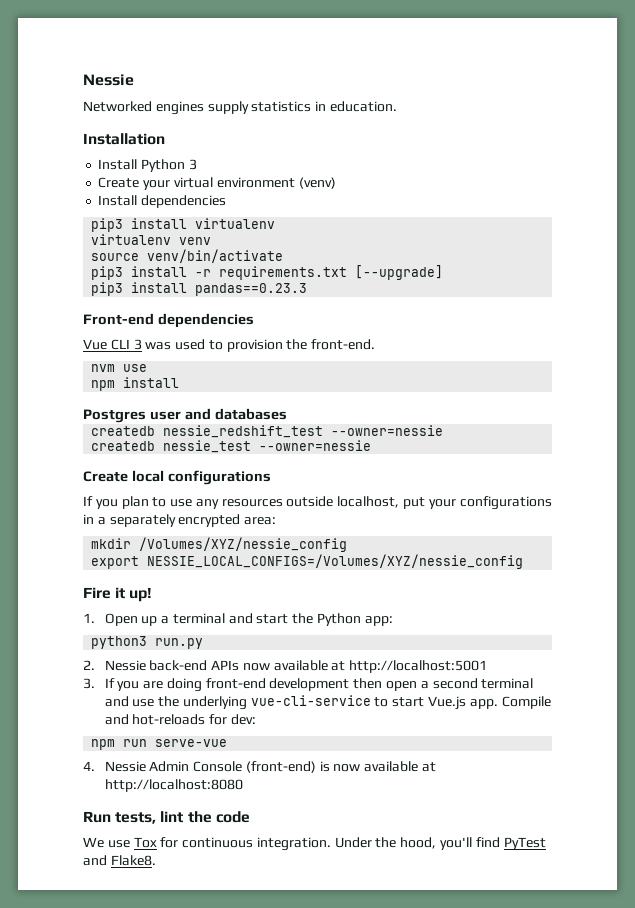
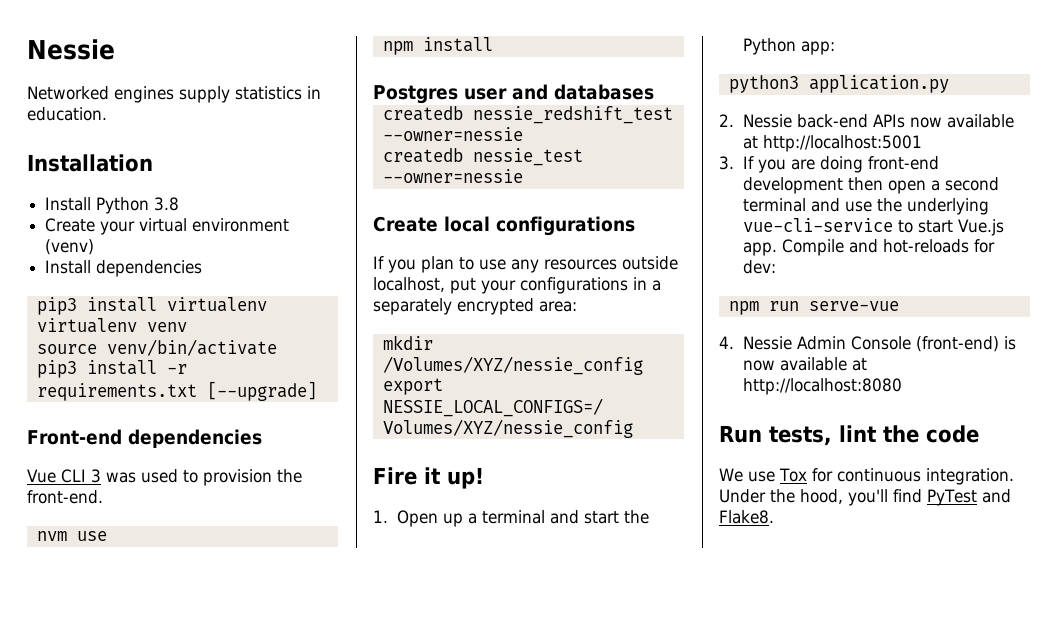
[188,159,197,170] 3 -> [154,197,180,211] 3.8
[91,282,308,296] // pip3 install pandas==0.23.3 -> (317, 391) none
[155,638,204,649] run.py -> [808,75,949,93] application.py

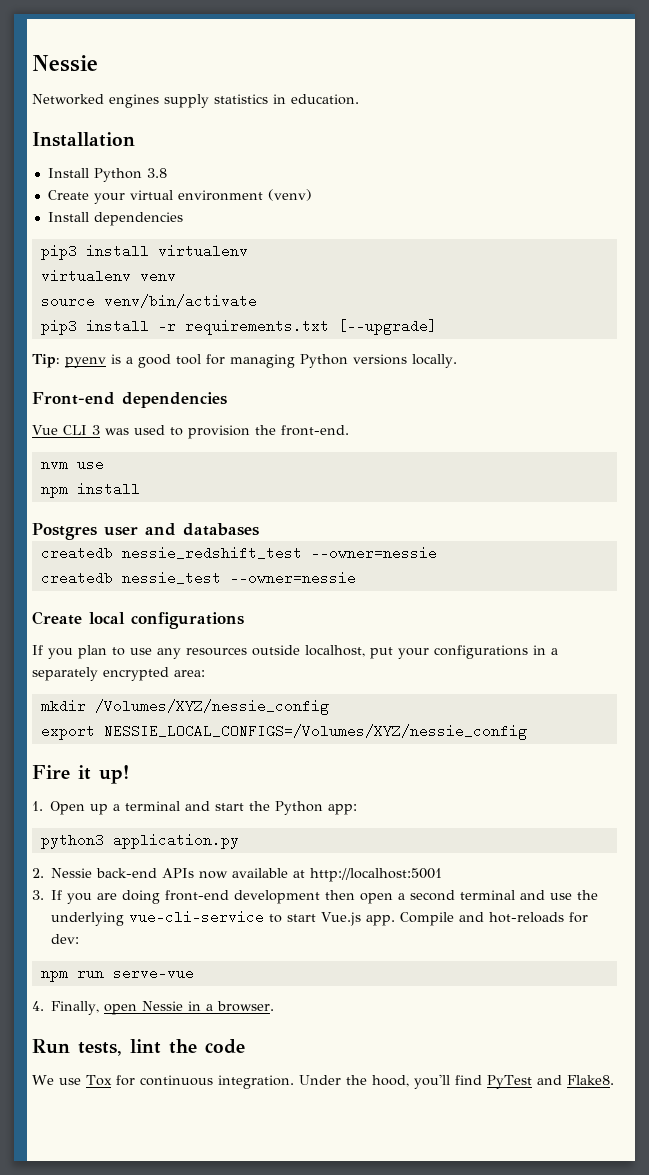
(317, 391) none -> [32,354,457,368] // Tip: pyenv is a good tool for managing Python versions locally.
[743,336,1017,352] [743,357,868,371] [743,378,903,395] Nessie Admin Console (front-end) is now available at http://localhost:8080 -> [51,1001,275,1015] Finally, open Nessie in a browser.

